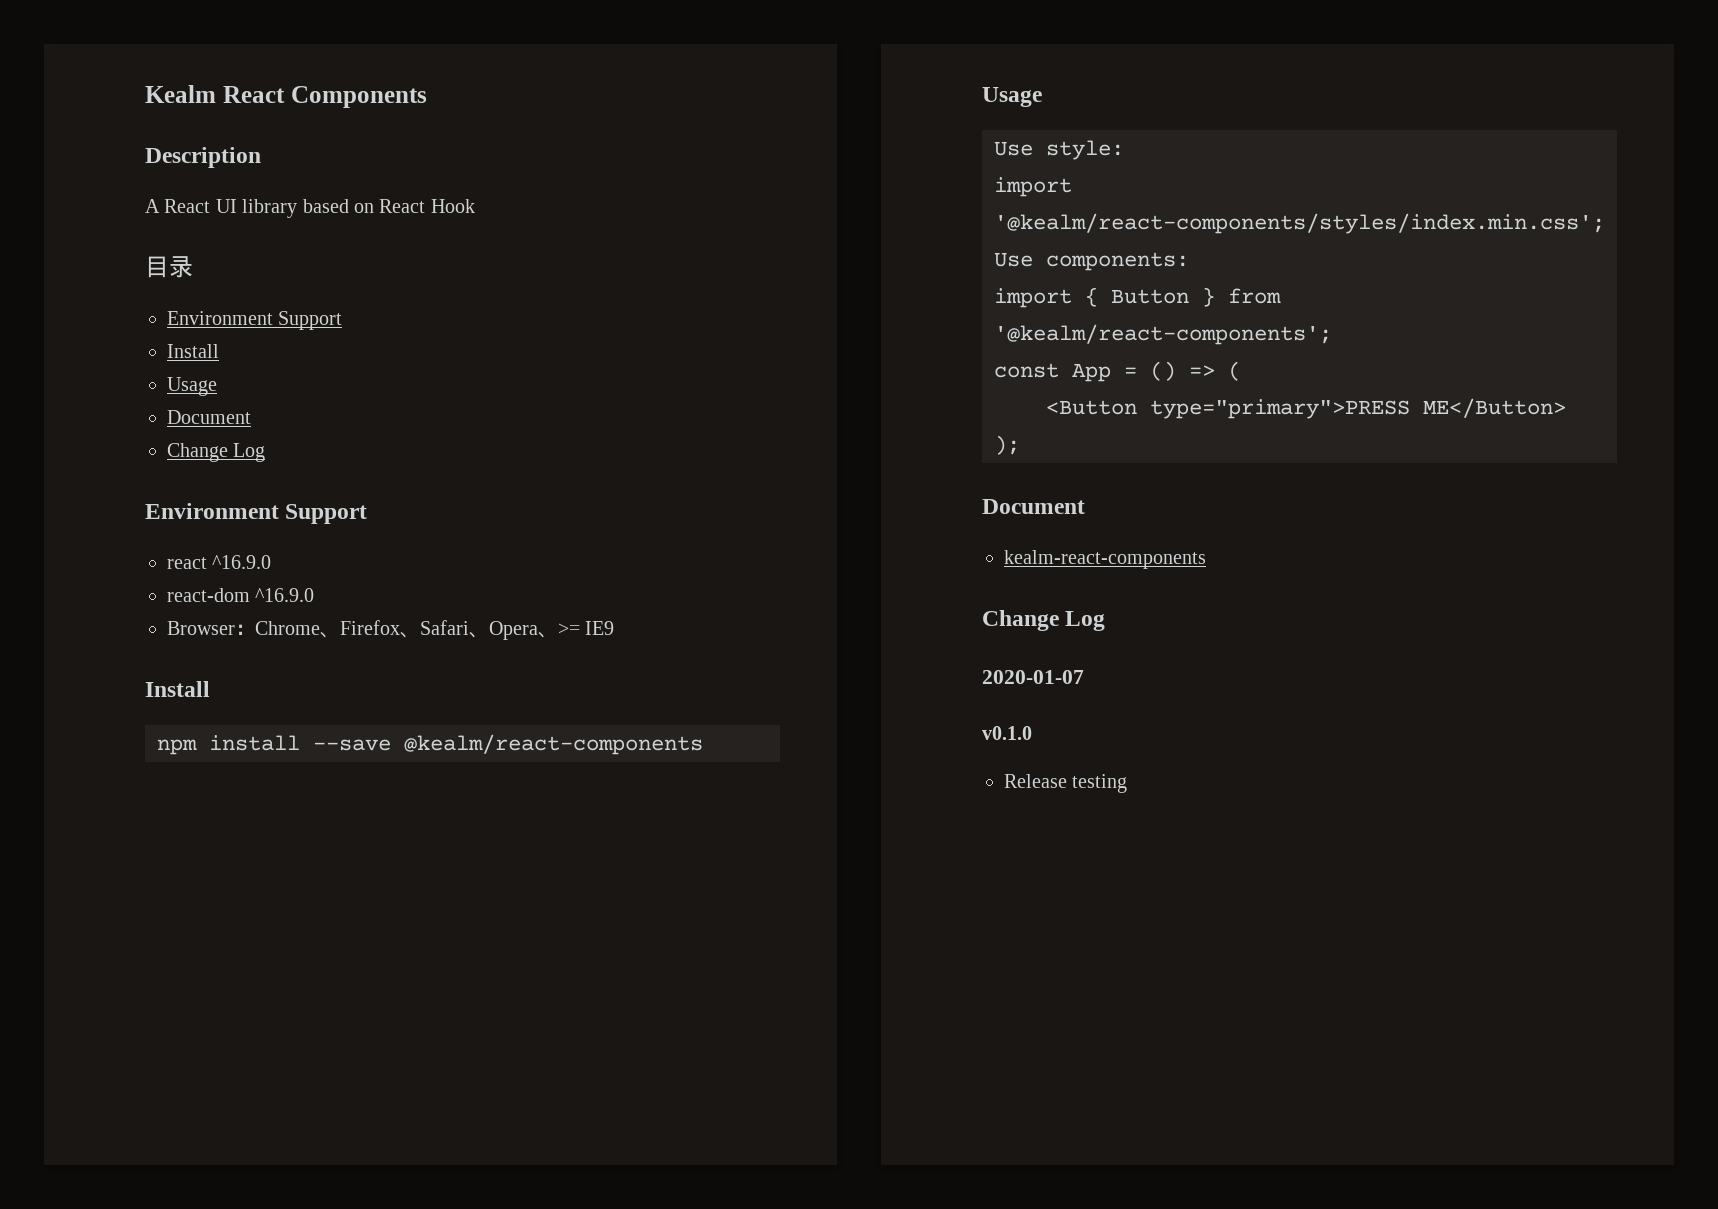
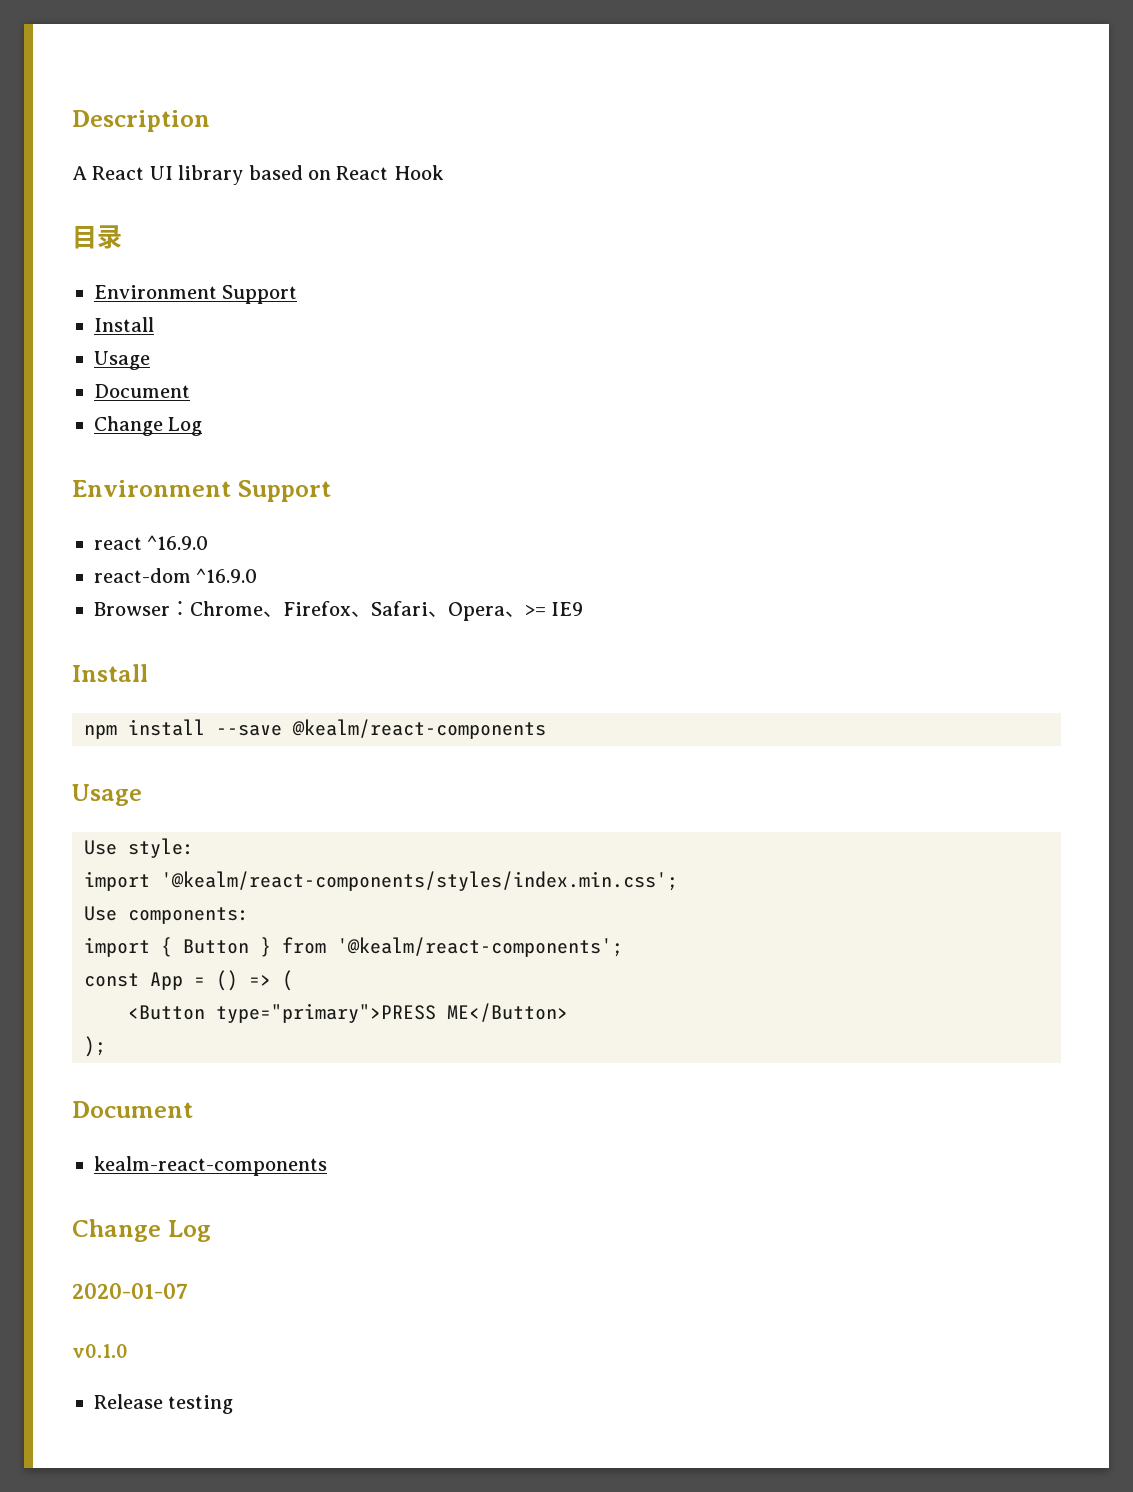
[145,85,427,108] Kealm React Components // -> (72, 121) none

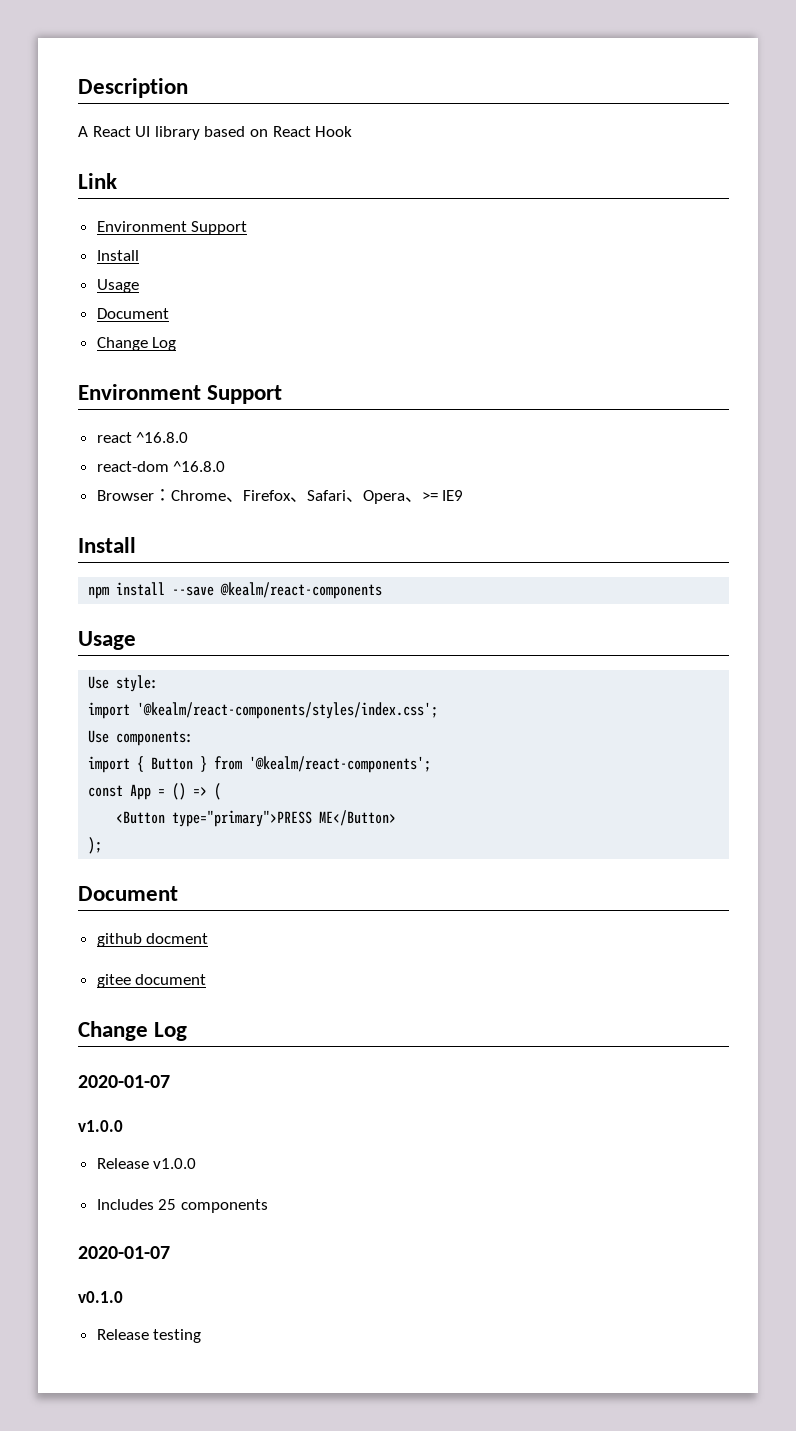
[72,225,122,249] 目录 -> [78,173,117,189] Link
[147,535,209,550] ^16.9.0 -> [136,432,189,443] ^16.8.0
[196,568,258,583] ^16.9.0 -> [173,461,226,472] ^16.8.0
[161,871,678,891] '@kealm/react-components/styles/index.min.css'; -> [137,702,439,719] '@kealm/react-components/styles/index.css';
[94,1156,327,1176] kealm-react-components -> [96,933,209,947] [96,974,207,988] github docment // gitee document
(188, 1291) none -> [78,1120,123,1132] [96,1158,197,1169] [96,1199,268,1213] [78,1246,170,1259] // v1.0.0 // Release v1.0.0 // Includes 25 components // 2020-01-07

